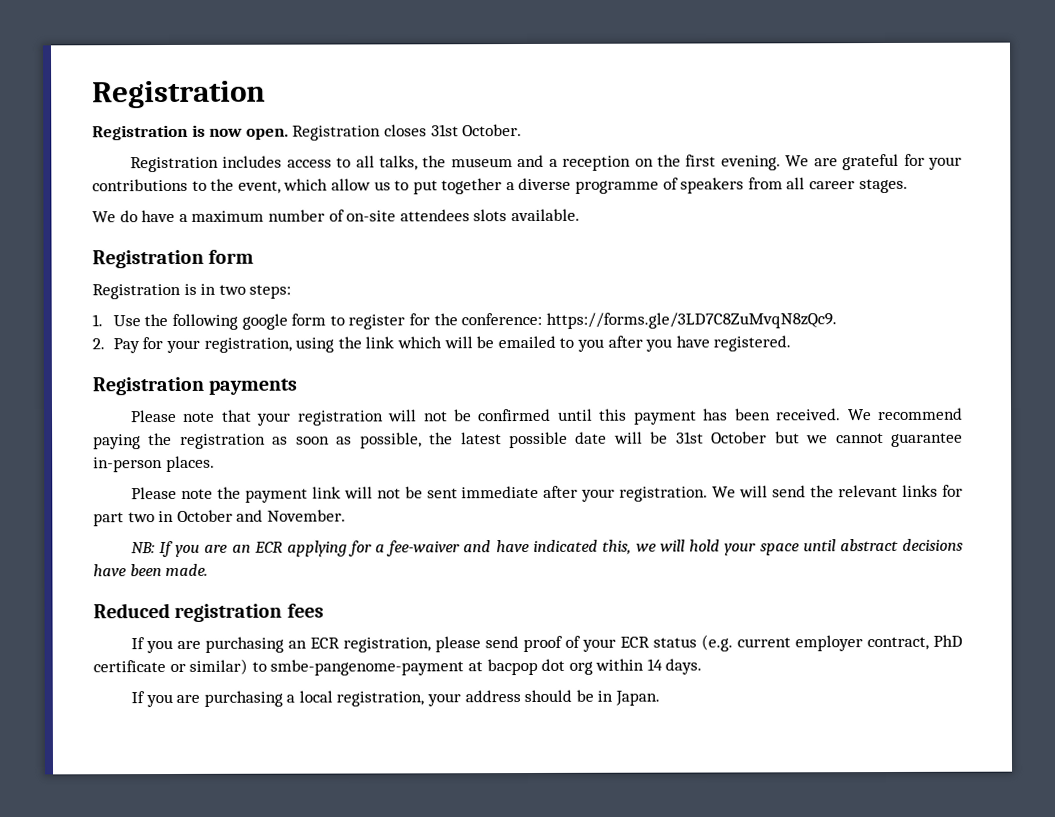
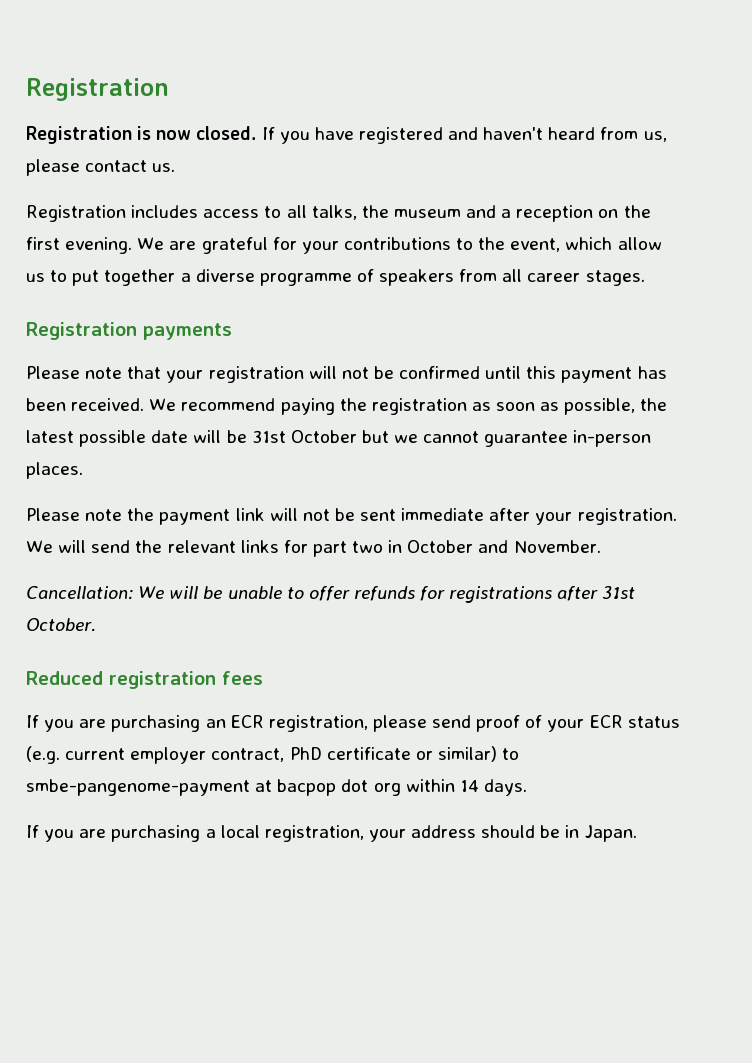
[245,124,523,141] open. Registration closes 31st October. -> [196,126,667,144] [26,159,176,176] closed. If you have registered and haven't heard from us, please contact us.
[92,208,580,223] [92,249,255,269] [92,283,292,300] [92,312,837,330] [92,335,792,354] // We do have a maximum number of on-site attendees slots available. // Registration form // Registration is in two steps: // 1. Use the following google form to register for the conference: https://forms.gle/3LD7C8ZuMvqN8zQc9. // 2. Pay for your registration, using the link which will be emailed to you after you have registered. -> (645, 278) none
[130,538,963,558] [93,563,209,577] NB: If you are an ECR applying for a fee-waiver and have indicated this, we will hold your space until abstract decisions have been made. -> [26,586,636,603] [26,618,96,632] Cancellation: We will be unable to offer refunds for registrations after 31st October.

